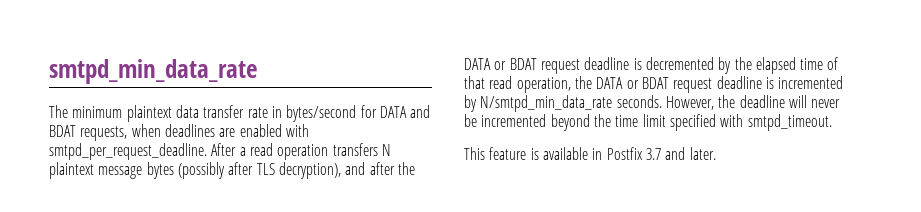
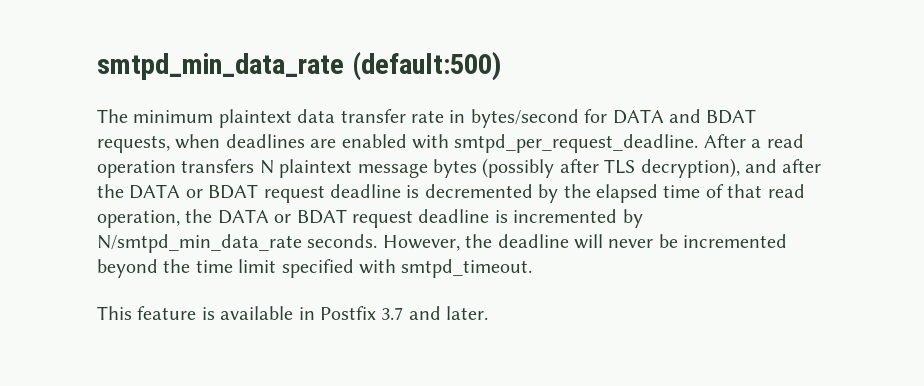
(258, 71) none -> [351,52,501,81] (default:500)

